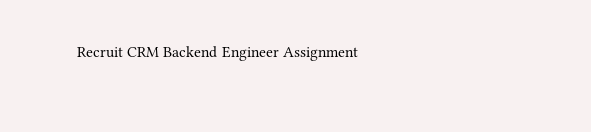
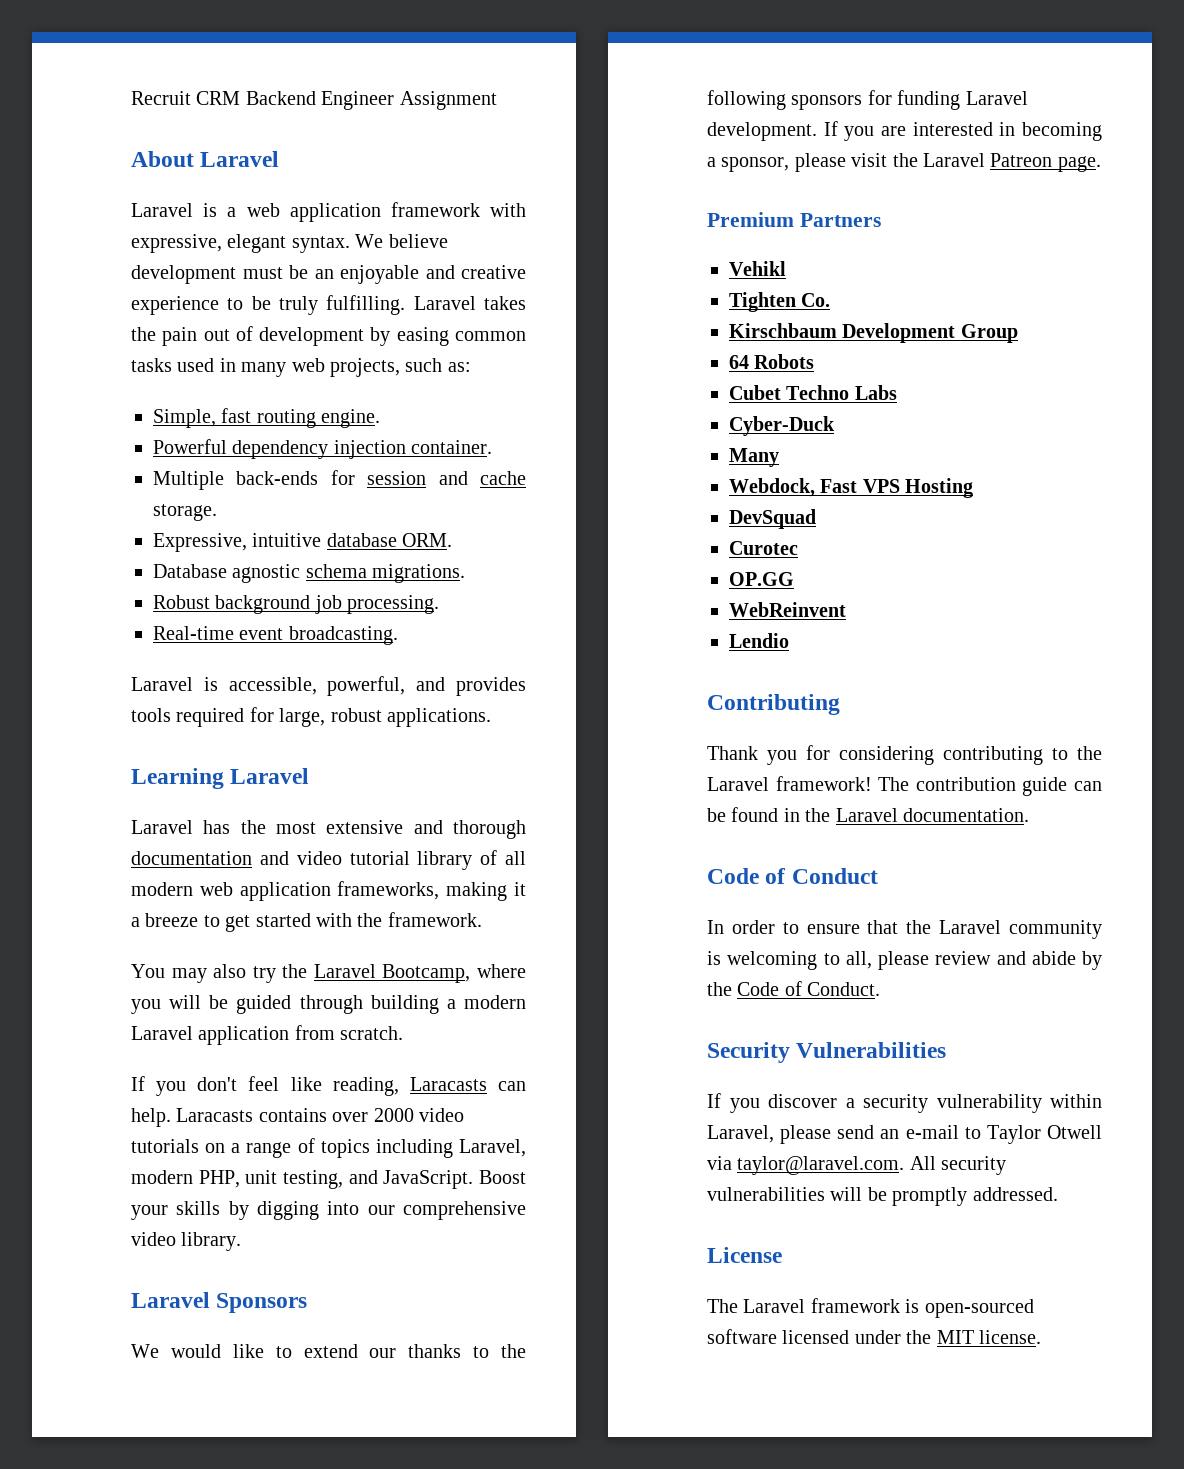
(358, 54) none -> [131,151,280,167] [131,202,526,222] [131,234,448,253] [131,265,526,284] [131,295,526,315] [131,326,526,346] [131,358,471,377] [153,408,381,428] [153,439,493,459] [153,470,526,490] [153,504,217,521] [153,533,453,552] [153,564,466,583] [153,595,440,614] [153,626,398,645] [131,676,526,696] [131,707,491,727] [131,768,310,789] [131,820,526,839] [131,850,526,870] [131,881,526,901] [131,912,482,932] [131,964,526,983] [131,995,526,1014] [131,1025,404,1045] [131,1076,526,1096] [131,1108,464,1127] [131,1138,526,1158] [131,1170,526,1189] [131,1201,526,1220] [131,1232,242,1251] [131,1292,308,1313] [131,1344,526,1358] [707,90,1028,110] [707,121,1102,141] [707,153,1101,172] [707,212,881,227] [729,261,786,276] [729,292,831,312] [729,323,1018,343] [729,354,815,369] [729,385,897,400] [729,416,835,436] [729,448,779,467] [729,478,974,498] [729,509,816,529] [729,541,798,555] [729,572,794,586] [729,602,846,617] [729,633,789,648] [707,694,840,715] [707,745,1102,765] [707,776,1102,796] [707,807,1029,822] [707,868,878,884] [707,920,1102,939] [707,951,1102,970] [707,981,881,996] [707,1042,947,1063] [707,1093,1102,1113] [707,1125,1102,1144] [707,1156,1007,1175] [707,1187,1058,1206] [707,1247,782,1263] [707,1298,1034,1318] [707,1329,1041,1344] // About Laravel // Laravel is a web application framework with expressive, elegant syntax. We believe development must be an enjoyable and creative experience to be truly fulfilling. Laravel takes the pain out of development by easing common tasks used in many web projects, such as: // Simple, fast routing engine. // Powerful dependency injection container. // Multiple back-ends for session and cache storage. // Expressive, intuitive database ORM. // Database agnostic schema migrations. // Robust background job processing. // Real-time event broadcasting. // Laravel is accessible, powerful, and provides tools required for large, robust applications. // Learning Laravel // Laravel has the most extensive and thorough documentation and video tutorial library of all modern web application frameworks, making it a breeze to get started with the framework. // You may also try the Laravel Bootcamp, where you will be guided through building a modern Laravel application from scratch. // If you don't feel like reading, Laracasts can help. Laracasts contains over 2000 video tutorials on a range of topics including Laravel, modern PHP, unit testing, and JavaScript. Boost your skills by digging into our comprehensive video library. // Laravel Sponsors // We would like to extend our thanks to the following sponsors for funding Laravel development. If you are interested in becoming a sponsor, please visit the Laravel Patreon page. // Premium Partners // Vehikl // Tighten Co. // Kirschbaum Development Group // 64 Robots // Cubet Techno Labs // Cyber-Duck // Many // Webdock, Fast VPS Hosting // DevSquad // Curotec // OP.GG // WebReinvent // Lendio // Contributing // Thank you for considering contributing to the Laravel framework! The contribution guide can be found in the Laravel documentation. // Code of Conduct // In order to ensure that the Laravel community is welcoming to all, please review and abide by the Code of Conduct. // Security Vulnerabilities // If you discover a security vulnerability within Laravel, please send an e-mail to Taylor Otwell via taylor@laravel.com. All security vulnerabilities will be promptly addressed. // License // The Laravel framework is open-sourced software licensed under the MIT license.

